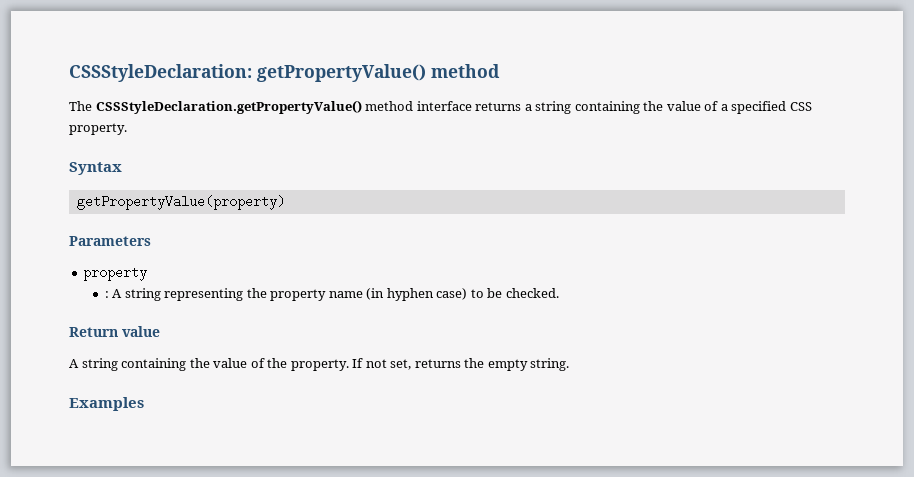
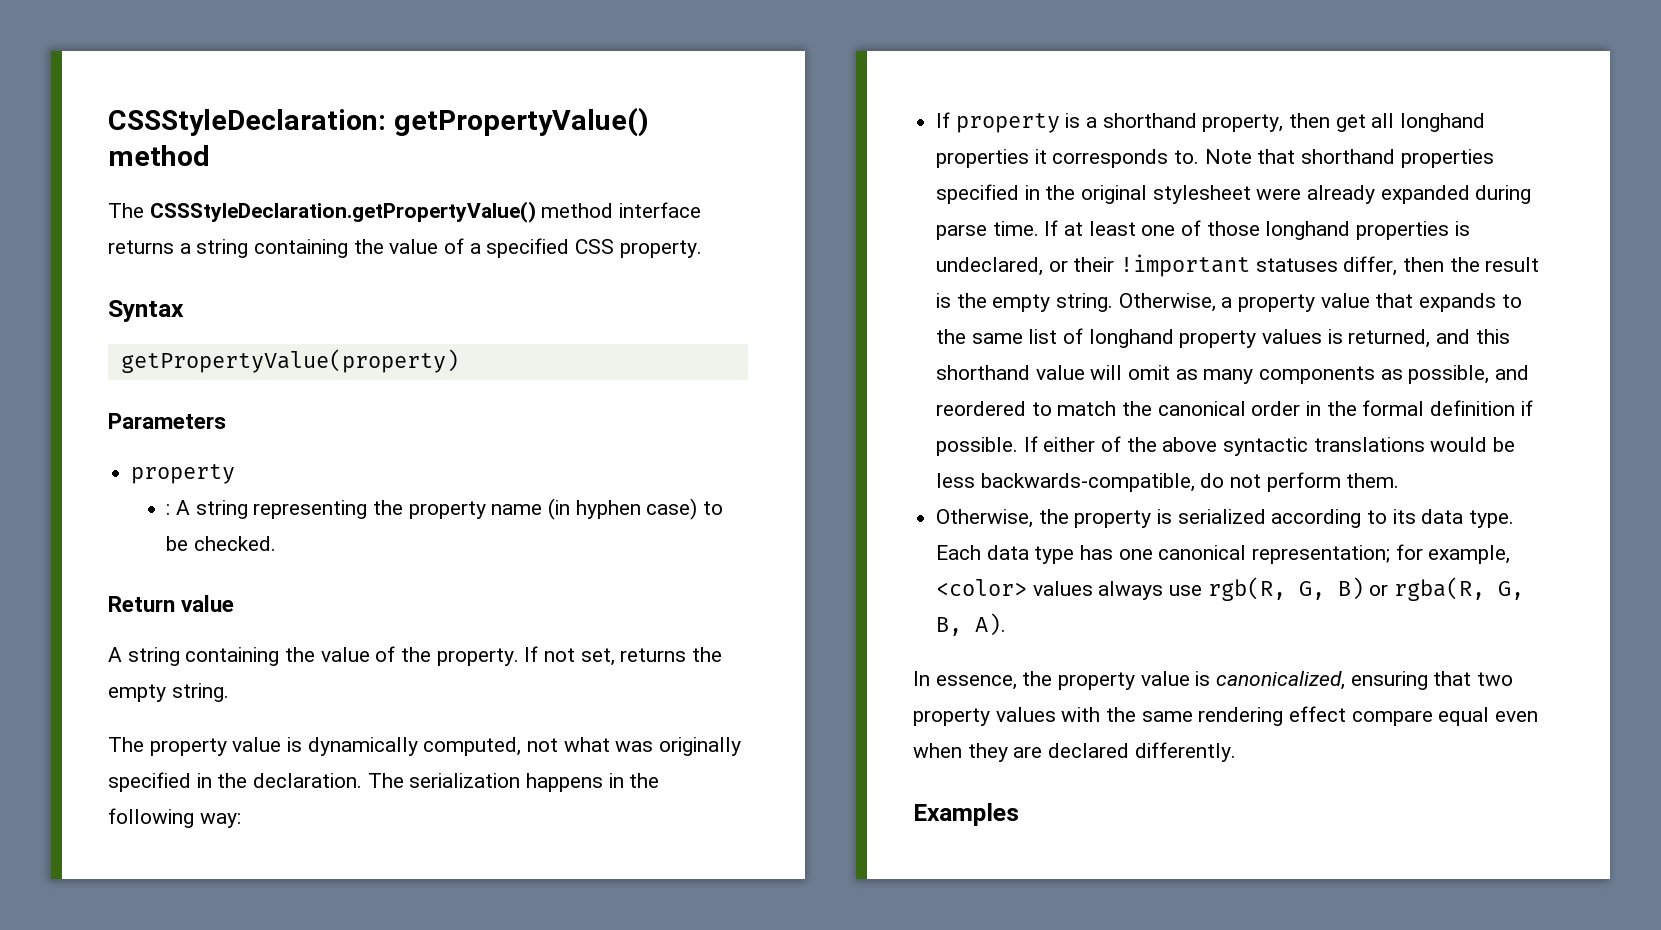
(570, 364) none -> [108,737,742,756] [108,772,660,792] [108,808,241,828] [936,112,1486,133] [936,149,1494,168] [936,184,1532,204] [936,220,1470,240] [936,254,1540,277] [936,293,1522,312] [936,328,1510,348] [936,365,1530,384] [936,400,1533,416] [936,436,1516,456] [936,472,1400,492] [936,509,1515,528] [936,544,1511,564] [936,577,1525,601] [936,613,1007,636] [913,671,1514,690] [913,706,1539,726] [913,742,1236,762] // The property value is dynamically computed, not what was originally specified in the declaration. The serialization happens in the following way: // If property is a shorthand property, then get all longhand properties it corresponds to. Note that shorthand properties specified in the original stylesheet were already expanded during parse time. If at least one of those longhand properties is undeclared, or their !important statuses differ, then the result is the empty string. Otherwise, a property value that expands to the same list of longhand property values is returned, and this shorthand value will omit as many components as possible, and reordered to match the canonical order in the formal definition if possible. If either of the above syntactic translations would be less backwards-compatible, do not perform them. // Otherwise, the property is serialized according to its data type. Each data type has one canonical representation; for example, <color> values always use rgb(R, G, B) or rgba(R, G, B, A). // In essence, the property value is canonicalized, ensuring that two property values with the same rendering effect compare equal even when they are declared differently.

